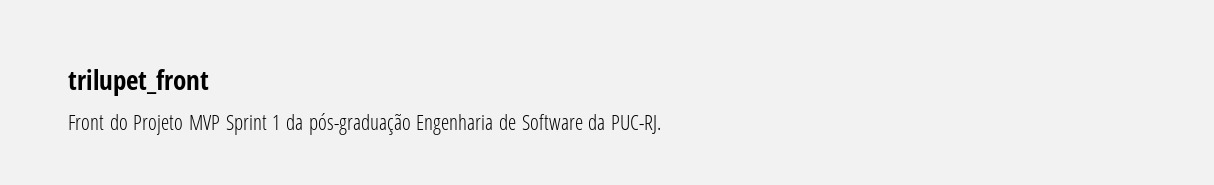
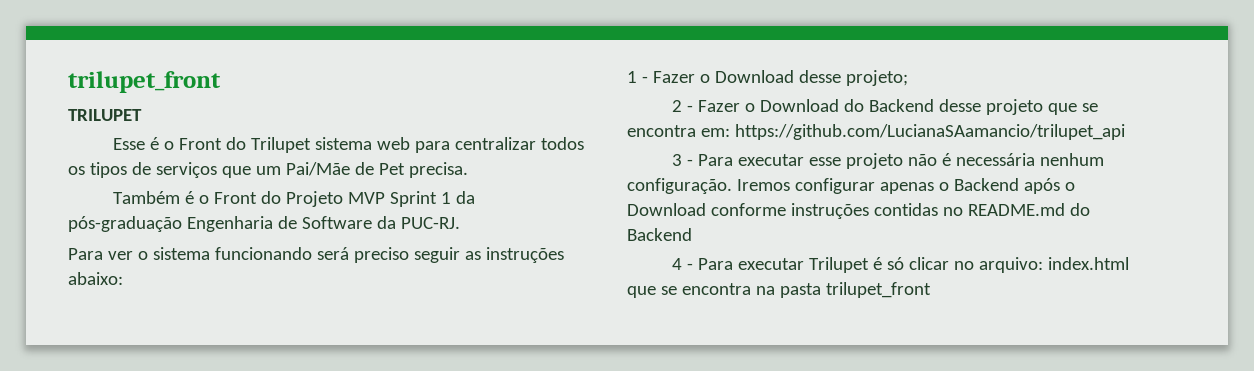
(209, 82) none -> [68,109,142,121] [112,137,584,153] [68,162,468,178] [112,191,209,204] TRILUPET // Esse é o Front do Trilupet sistema web para centralizar todos os tipos de serviços que um Pai/Mãe de Pet precisa. // Também é o
(662, 124) none -> [68,247,564,263] [68,272,123,285] [627,70,908,86] [671,99,1098,115] [627,124,1125,140] [671,153,1104,169] [627,178,1075,194] [627,203,1090,219] [627,228,692,241] [671,257,1129,273] [627,282,931,298] // Para ver o sistema funcionando será preciso seguir as instruções abaixo: // 1 - Fazer o Download desse projeto; // 2 - Fazer o Download do Backend desse projeto que se encontra em: https://github.com/LucianaSAamancio/trilupet_api // 3 - Para executar esse projeto não é necessária nenhum configuração. Iremos configurar apenas o Backend após o Download conforme instruções contidas no README.md do Backend // 4 - Para executar Trilupet é só clicar no arquivo: index.html que se encontra na pasta trilupet_front

